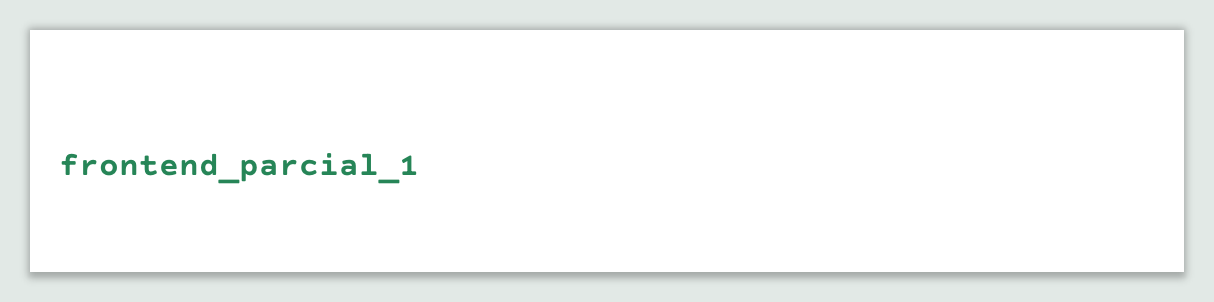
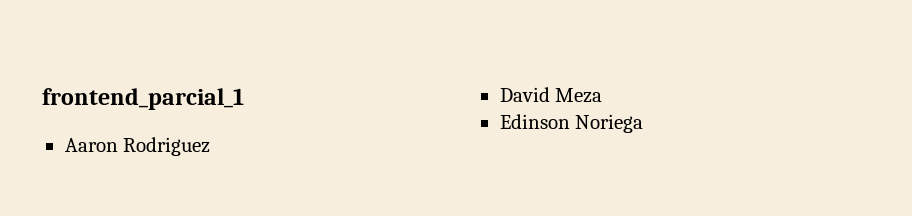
(419, 168) none -> [64,137,211,156] [499,87,603,103] [499,114,644,133] // Aaron Rodriguez // David Meza // Edinson Noriega

